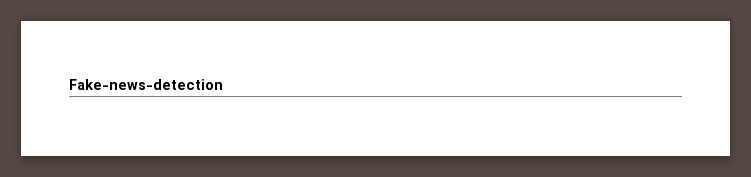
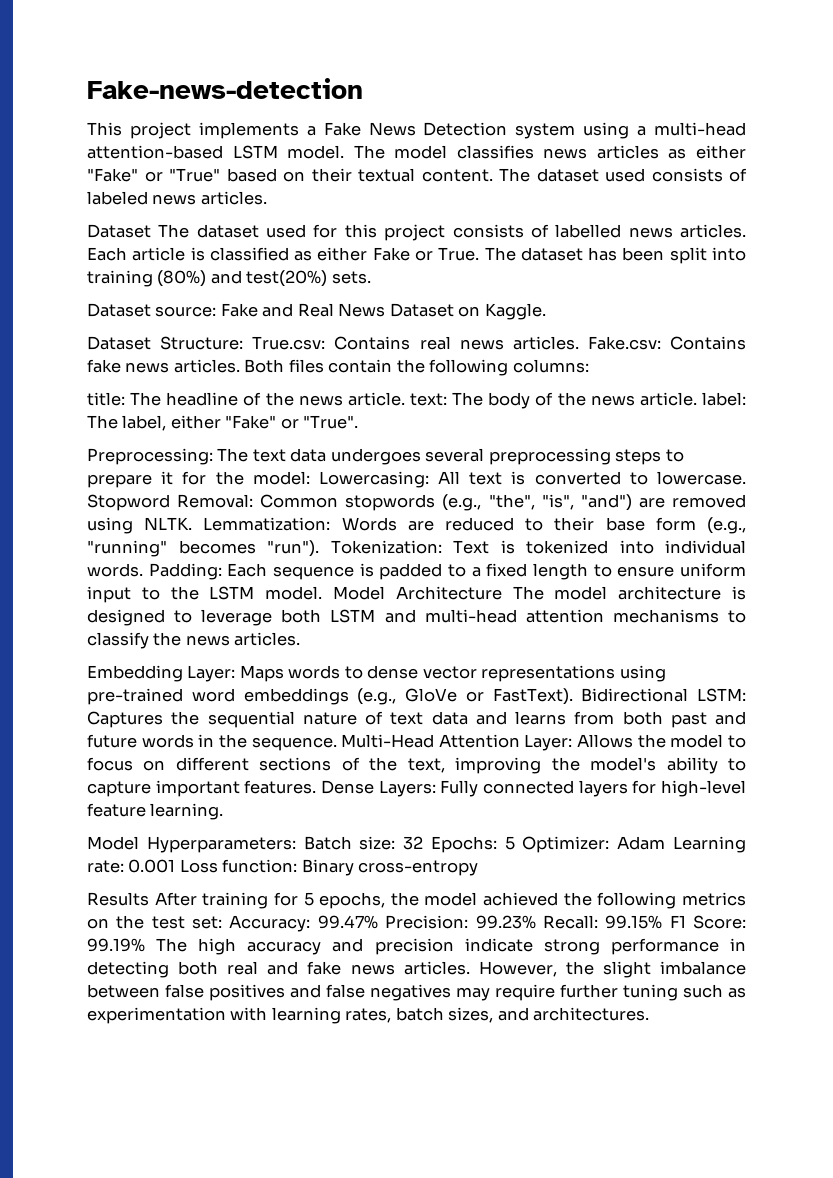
(223, 84) none -> [87,122,746,139] [87,145,746,159] [87,168,747,182] [87,191,267,205] [87,224,746,241] [87,247,747,264] [87,270,371,287] [87,303,546,320] [87,336,746,350] [87,359,589,376] [87,392,746,409] [87,415,359,431] [87,448,684,465] [87,471,746,488] [87,494,746,511] [87,517,747,534] [87,540,746,557] [87,563,746,580] [87,586,746,603] [87,609,746,626] [87,632,301,649] [87,665,666,682] [87,688,746,705] [87,711,746,728] [87,734,746,751] [87,757,746,774] [87,780,746,797] [87,803,224,820] [87,836,746,853] [87,859,479,876] [87,892,746,909] [87,915,746,932] [87,938,746,955] [87,961,747,978] [87,984,746,1001] [87,1007,650,1024] // This project implements a Fake News Detection system using a multi-head attention-based LSTM model. The model classifies news articles as either "Fake" or "True" based on their textual content. The dataset used consists of labeled news articles. // Dataset The dataset used for this project consists of labelled news articles. Each article is classified as either Fake or True. The dataset has been split into training (80%) and test(20%) sets. // Dataset source: Fake and Real News Dataset on Kaggle. // Dataset Structure: True.csv: Contains real news articles. Fake.csv: Contains fake news articles. Both files contain the following columns: // title: The headline of the news article. text: The body of the news article. label: The label, either "Fake" or "True". // Preprocessing: The text data undergoes several preprocessing steps to prepare it for the model: Lowercasing: All text is converted to lowercase. Stopword Removal: Common stopwords (e.g., "the", "is", "and") are removed using NLTK. Lemmatization: Words are reduced to their base form (e.g., "running" becomes "run"). Tokenization: Text is tokenized into individual words. Padding: Each sequence is padded to a fixed length to ensure uniform input to the LSTM model. Model Architecture The model architecture is designed to leverage both LSTM and multi-head attention mechanisms to classify the news articles. // Embedding Layer: Maps words to dense vector representations using pre-trained word embeddings (e.g., GloVe or FastText). Bidirectional LSTM: Captures the sequential nature of text data and learns from both past and future words in the sequence. Multi-Head Attention Layer: Allows the model to focus on different sections of the text, improving the model's ability to capture important features. Dense Layers: Fully connected layers for high-level feature learning. // Model Hyperparameters: Batch size: 32 Epochs: 5 Optimizer: Adam Learning rate: 0.001 Loss function: Binary cross-entropy // Results After training for 5 epochs, the model achieved the following metrics on the test set: Accuracy: 99.47% Precision: 99.23% Recall: 99.15% F1 Score: 99.19% The high accuracy and precision indicate strong performance in detecting both real and fake news articles. However, the slight imbalance between false positives and false negatives may require further tuning such as experimentation with learning rates, batch sizes, and architectures.

